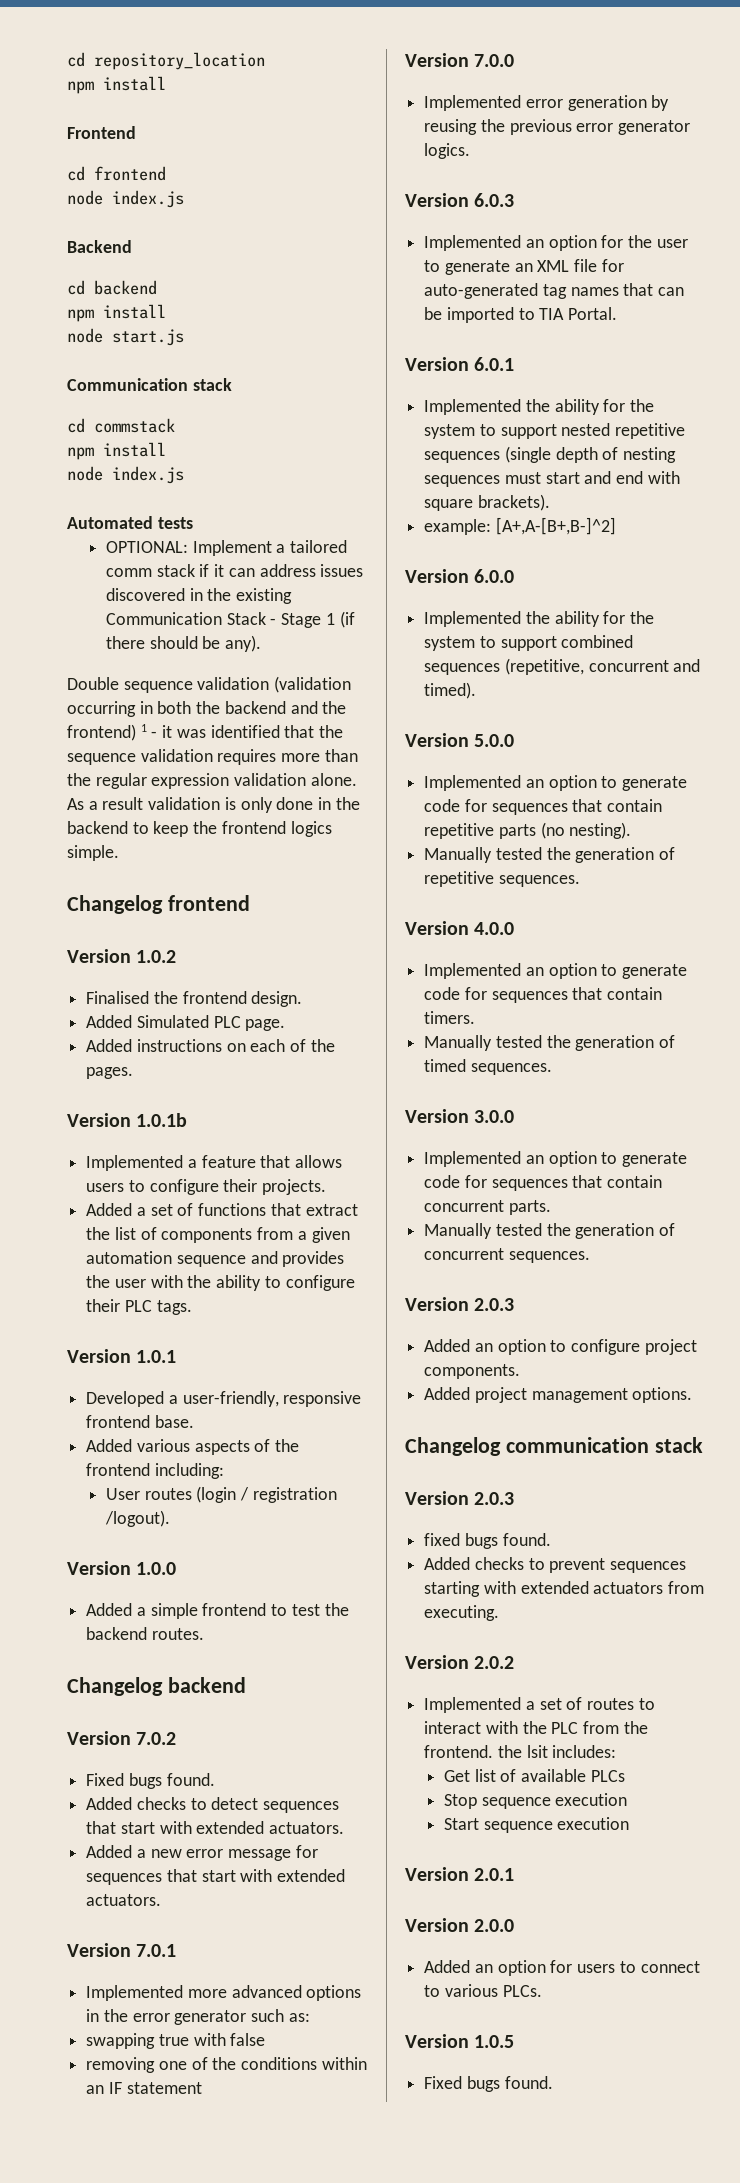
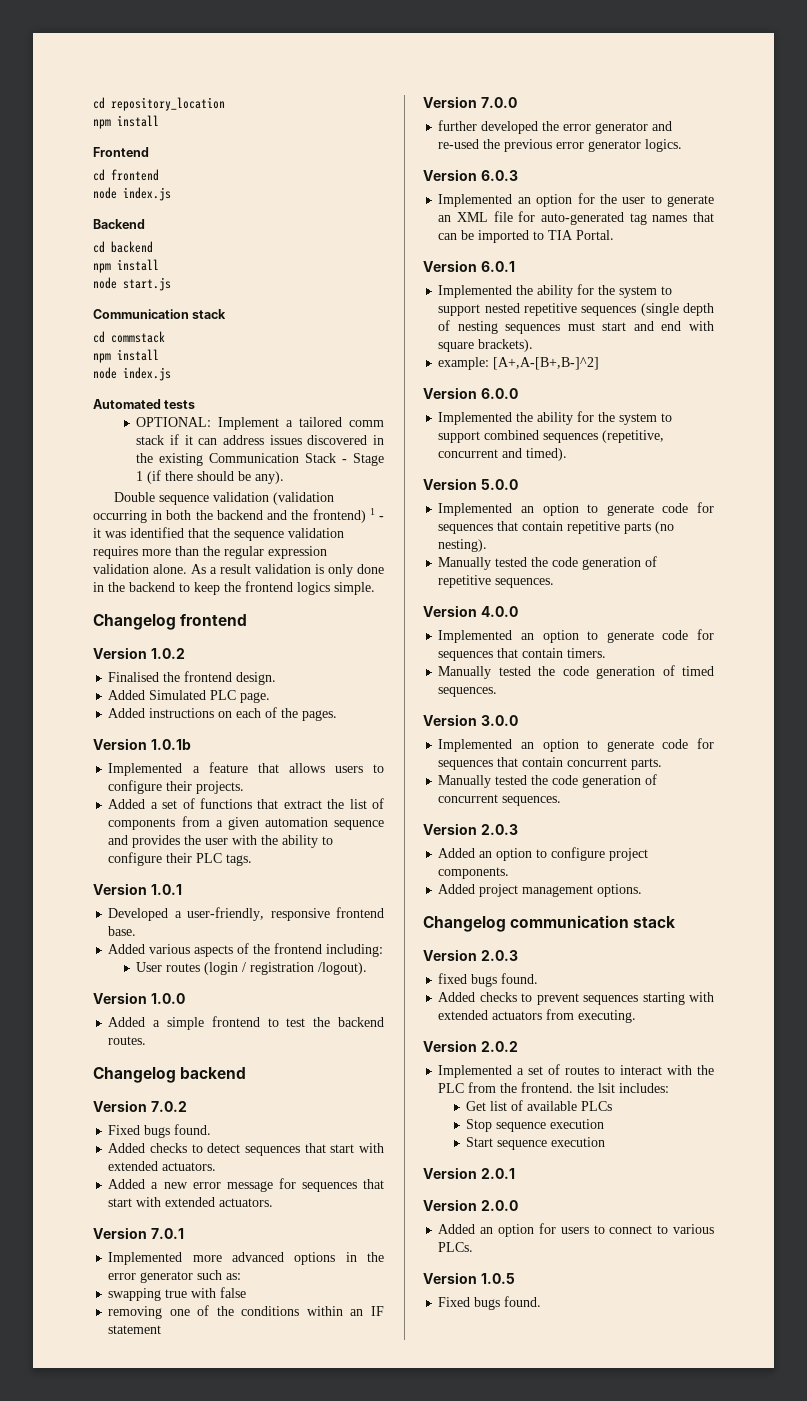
[424,95,670,111] [424,119,478,135] Implemented error generation by reusing -> [438,120,673,134] [438,139,480,149] further developed the error generator and re-used
(571, 853) none -> [552,557,579,567] code
(571, 1041) none -> [562,666,589,676] code
(571, 1229) none -> [552,775,579,785] code

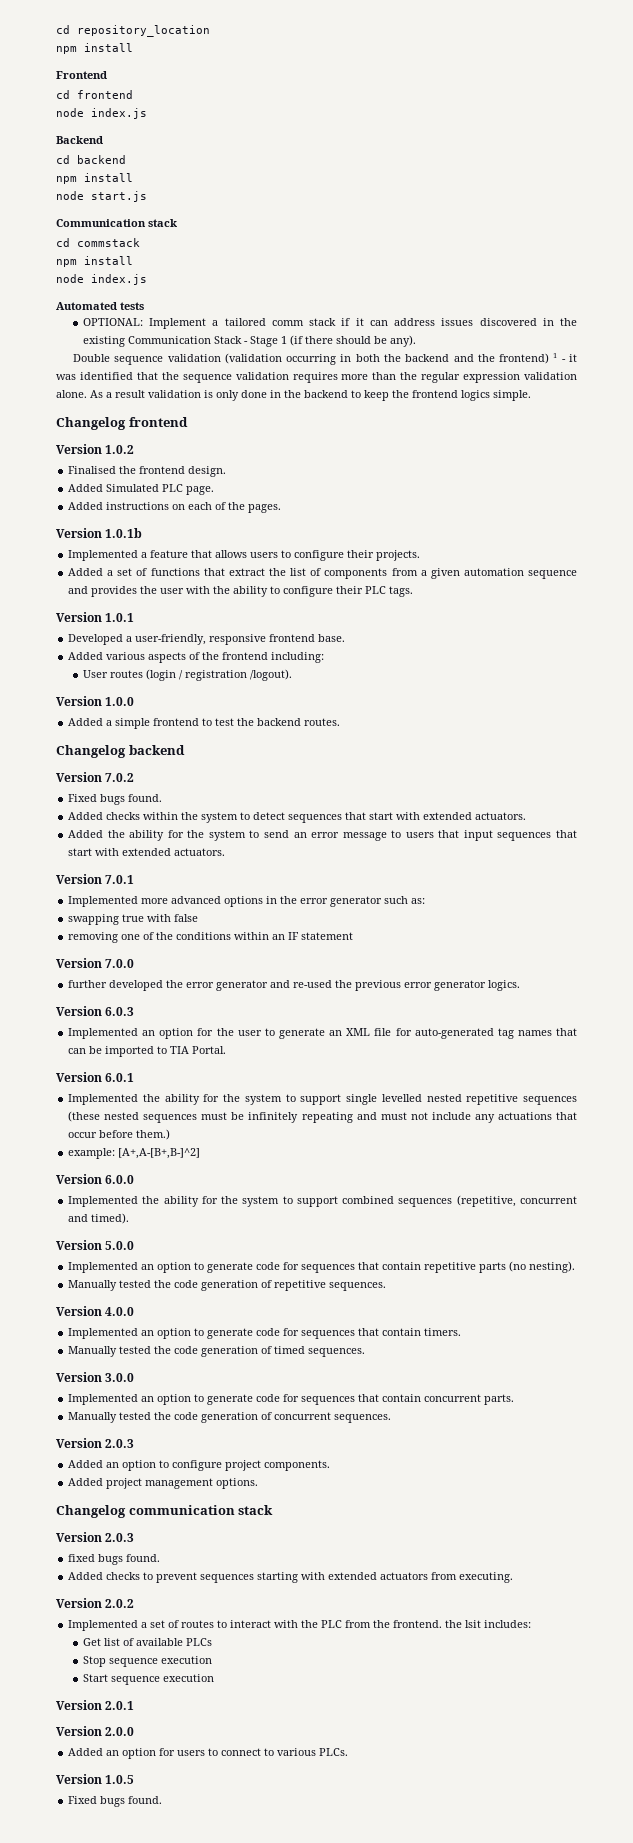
(188, 1148) none -> [143,812,239,823] within the system
[151,1178,296,1192] a new error message for -> [107,830,493,841] the ability for the system to send an error message to users that input
(481, 310) none -> [346,1094,422,1105] single levelled
[640,303,714,316] [438,320,714,334] [438,339,534,352] (single depth of nesting sequences must start and end with square brackets). -> [68,1111,577,1123] [68,1129,171,1140] (these nested sequences must be infinitely repeating and must not include any actuations that occur before them.)

